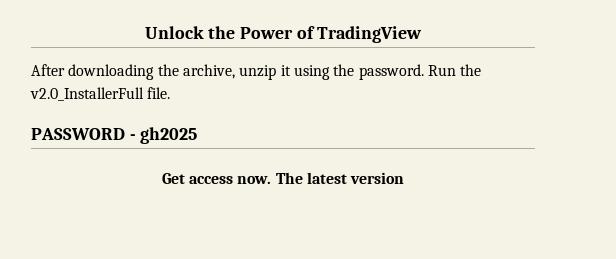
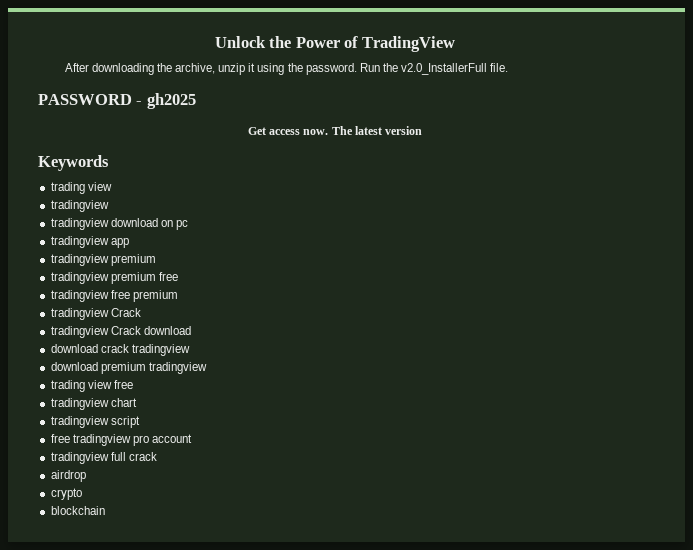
(405, 178) none -> [38,155,109,171] [50,182,112,194] [50,200,109,212] [50,218,188,230] [50,236,129,248] [50,254,156,266] [50,272,178,284] [50,290,178,302] [50,308,141,320] [50,326,191,338] [50,344,190,356] [50,362,207,374] [50,380,133,392] [50,398,137,410] [50,416,140,428] [50,434,192,446] [50,452,157,464] [50,470,86,482] [50,488,82,500] [50,506,105,515] // Keywords // trading view // tradingview // tradingview download on pc // tradingview app // tradingview premium // tradingview premium free // tradingview free premium // tradingview Crack // tradingview Crack download // download crack tradingview // download premium tradingview // trading view free // tradingview chart // tradingview script // free tradingview pro account // tradingview full crack // airdrop // crypto // blockchain

